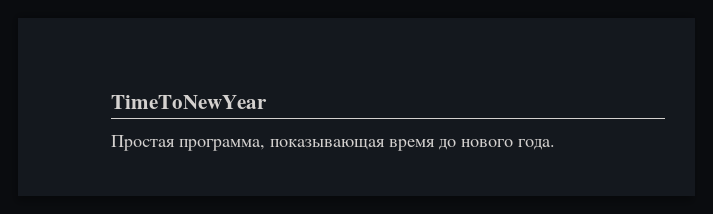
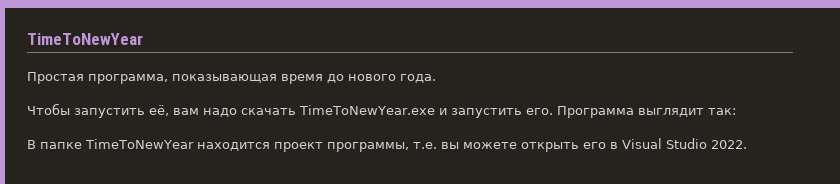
(555, 144) none -> [27,103,736,118] [27,138,747,152] // Чтобы запустить её, вам надо скачать TimeToNewYear.exe и запустить его. Программа выглядит так: // В папке TimeToNewYear находится проект программы, т.е. вы можете открыть его в Visual Studio 2022.

